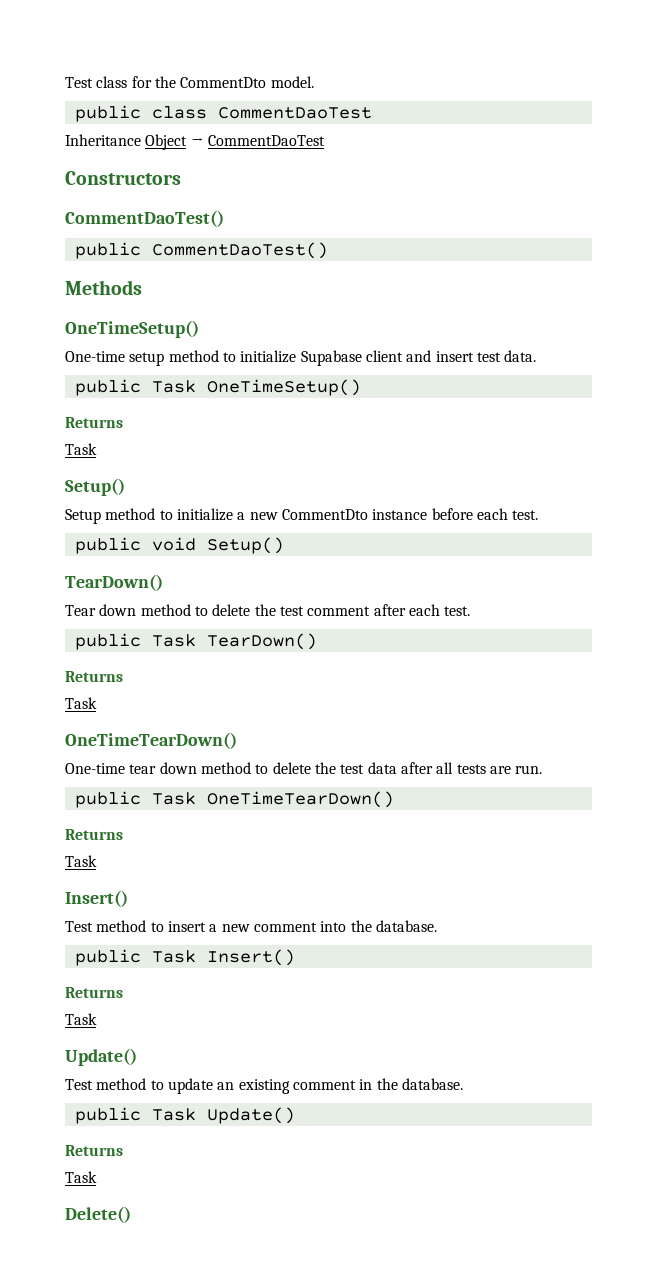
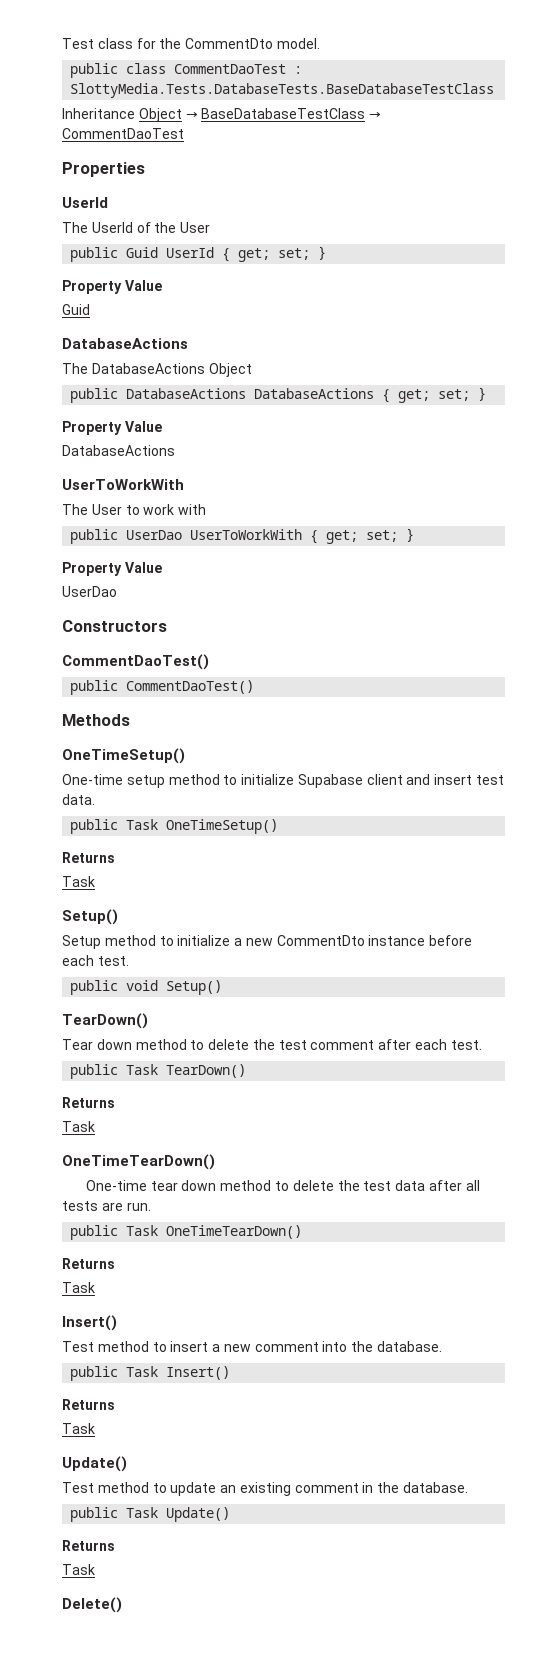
(372, 113) none -> [294,66,303,74] [70,83,495,98] : SlottyMedia.Tests.DatabaseTests.BaseDatabaseTestClass
[207,135,325,146] CommentDaoTest -> [201,108,382,119] [62,128,184,139] [62,162,145,177] [62,197,108,208] [62,222,211,233] [70,246,327,262] [62,280,162,294] [62,304,90,315] [62,338,188,349] [62,363,252,377] [70,387,487,403] [62,421,162,435] [62,445,175,456] [62,479,184,490] [62,504,207,515] [70,528,415,544] [62,562,162,576] [62,586,117,597] BaseDatabaseTestClass → CommentDaoTest // Properties // UserId // The UserId of the User // public Guid UserId { get; set; } // Property Value // Guid // DatabaseActions // The DatabaseActions Object // public DatabaseActions DatabaseActions { get; set; } // Property Value // DatabaseActions // UserToWorkWith // The User to work with // public UserDao UserToWorkWith { get; set; } // Property Value // UserDao

